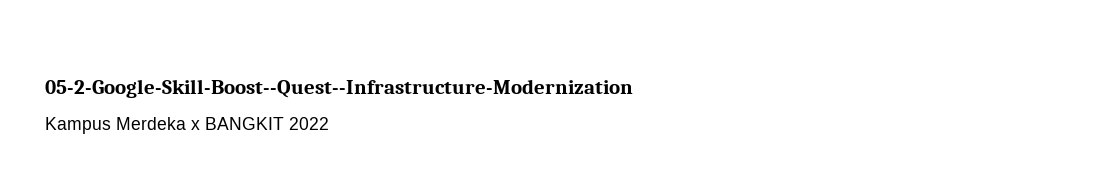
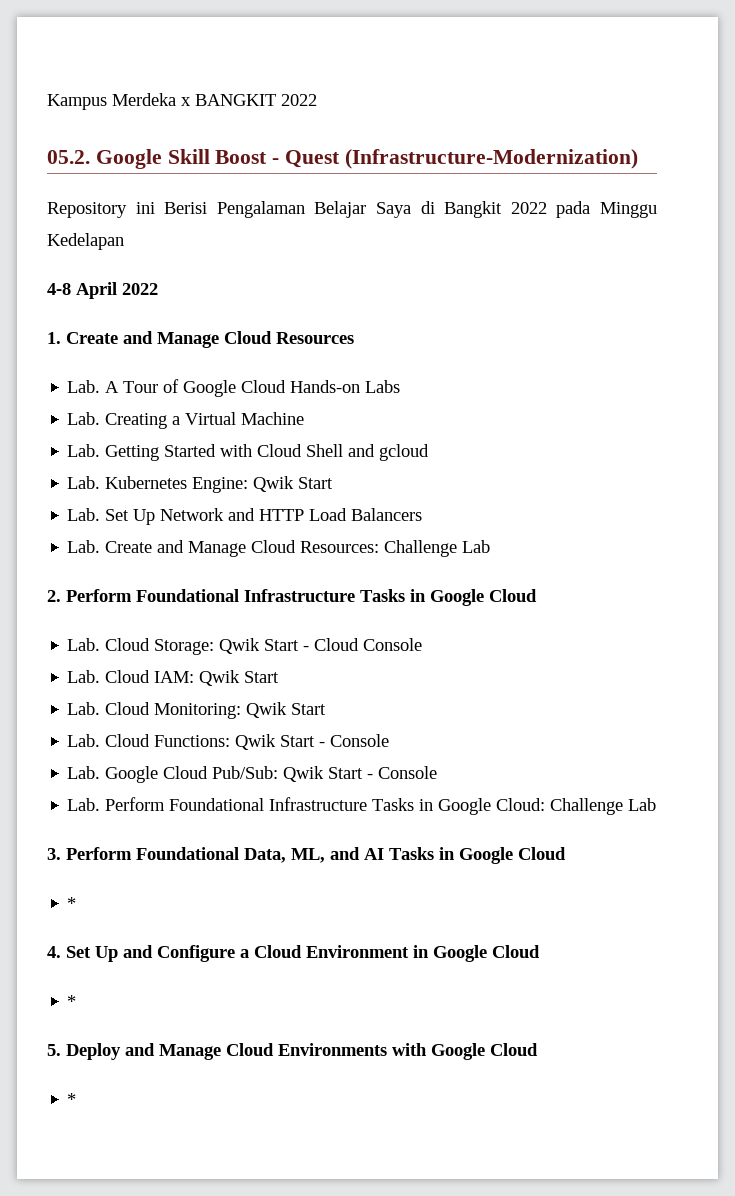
[45,79,633,98] 05-2-Google-Skill-Boost--Quest--Infrastructure-Modernization // -> (47, 102) none
(329, 123) none -> [47,149,638,169] [47,201,658,218] [47,233,124,250] [47,282,158,299] [47,331,354,348] [67,379,401,397] [67,412,305,429] [67,444,430,461] [67,476,334,493] [67,508,423,525] [67,540,491,557] [47,589,537,606] [67,638,423,655] [67,670,280,686] [67,702,327,719] [67,734,390,750] [67,766,438,783] [67,797,657,815] [47,847,566,864] [67,897,77,909] [47,945,540,962] [67,995,77,1007] [47,1043,538,1060] [67,1093,77,1105] // 05.2. Google Skill Boost - Quest (Infrastructure-Modernization) // Repository ini Berisi Pengalaman Belajar Saya di Bangkit 2022 pada Minggu Kedelapan // 4-8 April 2022 // 1. Create and Manage Cloud Resources // Lab. A Tour of Google Cloud Hands-on Labs // Lab. Creating a Virtual Machine // Lab. Getting Started with Cloud Shell and gcloud // Lab. Kubernetes Engine: Qwik Start // Lab. Set Up Network and HTTP Load Balancers // Lab. Create and Manage Cloud Resources: Challenge Lab // 2. Perform Foundational Infrastructure Tasks in Google Cloud // Lab. Cloud Storage: Qwik Start - Cloud Console // Lab. Cloud IAM: Qwik Start // Lab. Cloud Monitoring: Qwik Start // Lab. Cloud Functions: Qwik Start - Console // Lab. Google Cloud Pub/Sub: Qwik Start - Console // Lab. Perform Foundational Infrastructure Tasks in Google Cloud: Challenge Lab // 3. Perform Foundational Data, ML, and AI Tasks in Google Cloud // * // 4. Set Up and Configure a Cloud Environment in Google Cloud // * // 5. Deploy and Manage Cloud Environments with Google Cloud // *

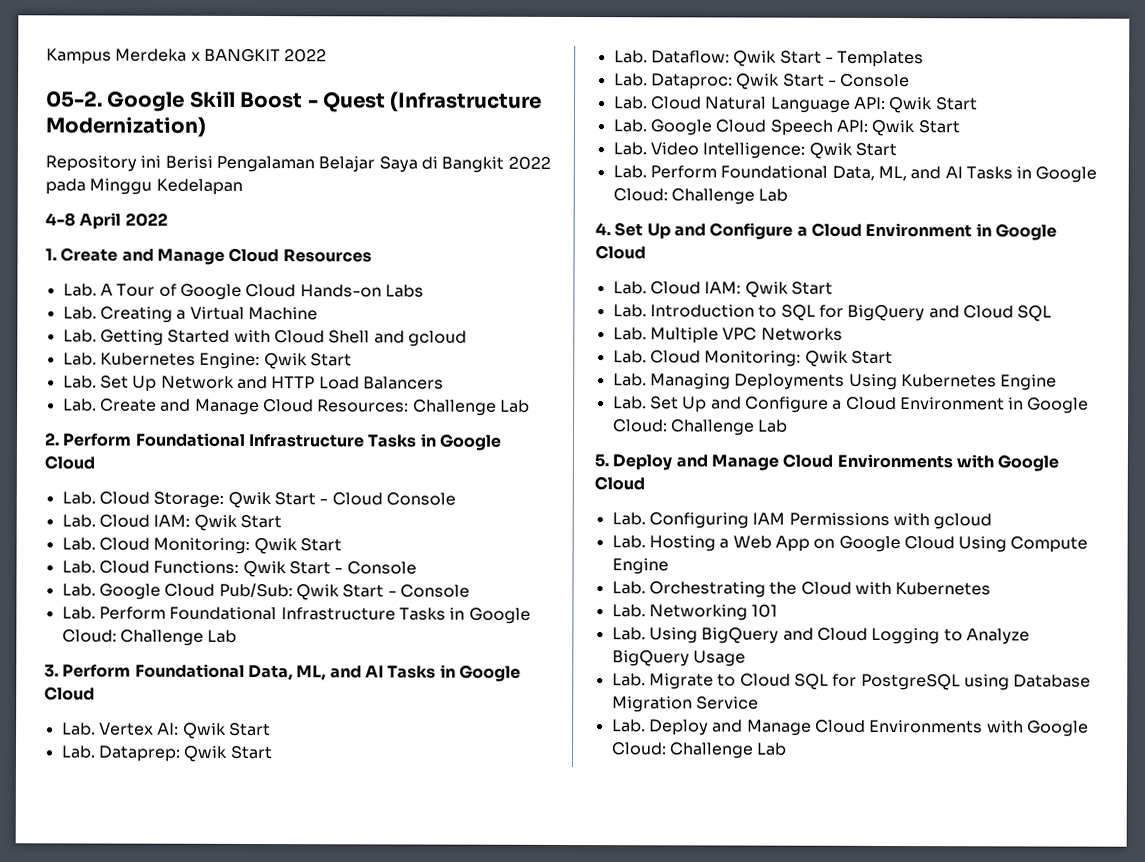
[47,150,90,164] 05.2. -> [46,90,103,108] 05-2.
[344,149,638,169] (Infrastructure-Modernization) -> [390,91,543,112] [45,116,206,137] (Infrastructure Modernization)
[67,897,77,909] * -> [61,722,271,739] [60,745,273,762] [613,50,925,68] [613,73,911,90] [613,96,978,114] [612,119,960,137] [612,142,897,159] [612,165,1098,183] [612,188,789,205] Lab. Vertex AI: Qwik Start // Lab. Dataprep: Qwik Start // Lab. Dataflow: Qwik Start - Templates // Lab. Dataproc: Qwik Start - Console // Lab. Cloud Natural Language API: Qwik Start // Lab. Google Cloud Speech API: Qwik Start // Lab. Video Intelligence: Qwik Start // Lab. Perform Foundational Data, ML, and AI Tasks in Google Cloud: Challenge Lab
[67,995,77,1007] * -> [612,281,833,298] [612,304,1053,322] [612,327,843,344] [612,350,893,367] [612,373,1058,391] [612,396,1090,414] [611,419,789,436] Lab. Cloud IAM: Qwik Start // Lab. Introduction to SQL for BigQuery and Cloud SQL // Lab. Multiple VPC Networks // Lab. Cloud Monitoring: Qwik Start // Lab. Managing Deployments Using Kubernetes Engine // Lab. Set Up and Configure a Cloud Environment in Google Cloud: Challenge Lab
[67,1093,77,1105] * -> [611,512,993,530] [611,535,1089,553] [611,558,669,575] [611,581,992,598] [611,604,779,621] [611,627,1030,645] [611,650,746,667] [611,673,1092,691] [611,696,759,713] [611,719,1089,737] [610,742,788,759] Lab. Configuring IAM Permissions with gcloud // Lab. Hosting a Web App on Google Cloud Using Compute Engine // Lab. Orchestrating the Cloud with Kubernetes // Lab. Networking 101 // Lab. Using BigQuery and Cloud Logging to Analyze BigQuery Usage // Lab. Migrate to Cloud SQL for PostgreSQL using Database Migration Service // Lab. Deploy and Manage Cloud Environments with Google Cloud: Challenge Lab

